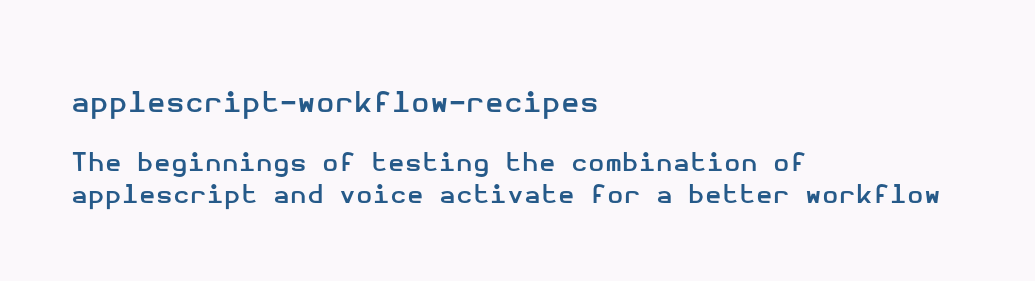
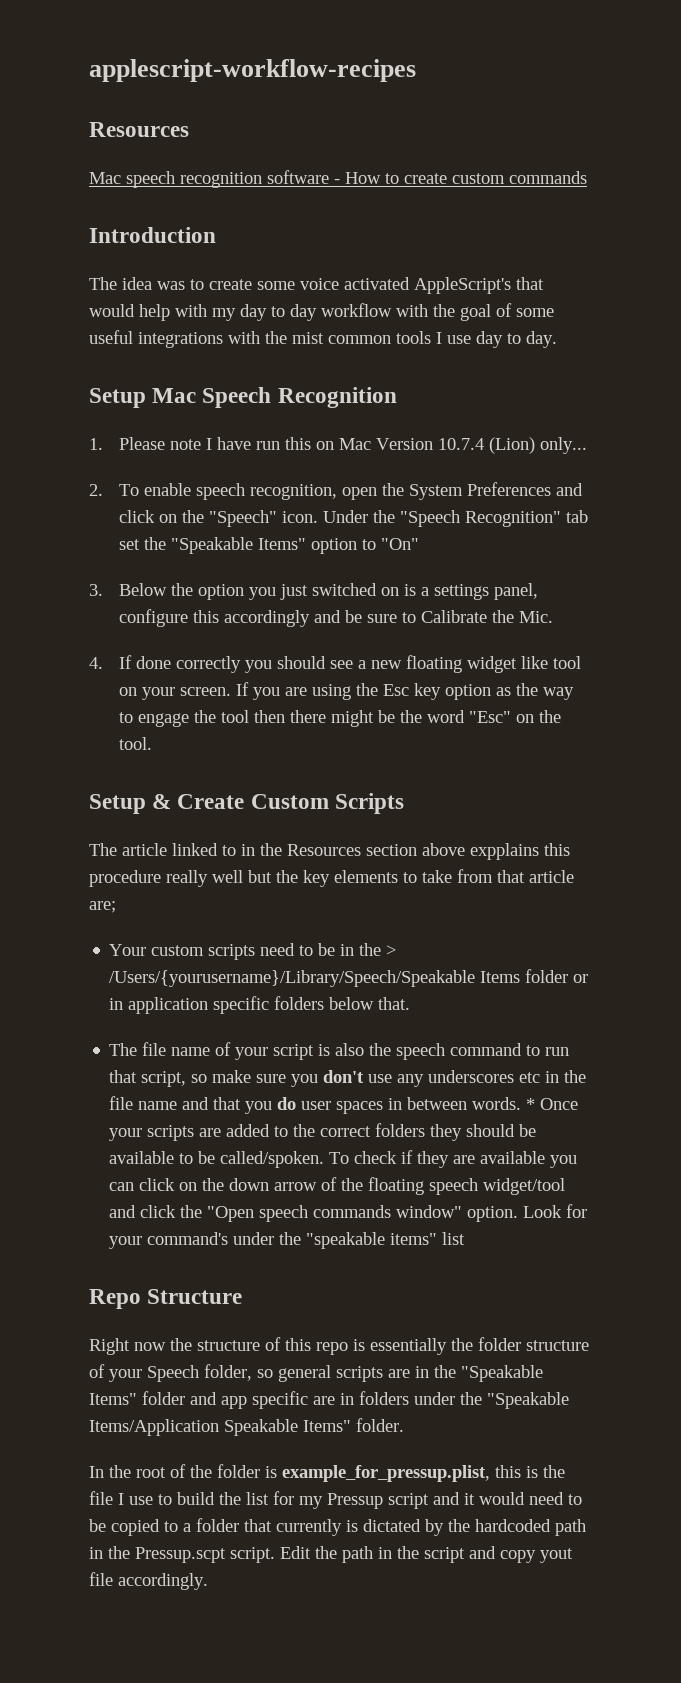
[71,152,807,177] [71,184,941,210] The beginnings of testing the combination of applescript and voice activate for a better workflow -> [89,122,189,137] [89,170,587,188] [89,227,216,243] [89,277,544,294] [89,303,554,321] [89,330,557,348] [89,387,397,408] [89,437,588,454] [89,482,584,500] [119,510,589,527] [119,537,420,554] [89,583,539,600] [119,609,554,627] [89,655,582,673] [119,682,575,700] [119,710,562,727] [119,737,153,750] [89,793,404,814] [89,843,570,860] [89,869,574,887] [89,901,116,913] [109,943,397,960] [109,969,589,987] [109,996,411,1014] [109,1042,570,1060] [109,1070,587,1087] [109,1096,579,1114] [109,1123,537,1141] [109,1150,578,1168] [109,1177,566,1195] [109,1204,588,1222] [109,1232,466,1249] [89,1289,243,1309] [89,1337,589,1355] [89,1364,543,1382] [89,1391,569,1409] [89,1418,404,1436] [89,1464,565,1482] [89,1491,582,1509] [89,1518,586,1536] [89,1546,573,1563] [89,1572,208,1590] Resources // Mac speech recognition software - How to create custom commands // Introduction // The idea was to create some voice activated AppleScript's that would help with my day to day workflow with the goal of some useful integrations with the mist common tools I use day to day. // Setup Mac Speech Recognition // 1. Please note I have run this on Mac Version 10.7.4 (Lion) only... // 2. To enable speech recognition, open the System Preferences and click on the "Speech" icon. Under the "Speech Recognition" tab set the "Speakable Items" option to "On" // 3. Below the option you just switched on is a settings panel, configure this accordingly and be sure to Calibrate the Mic. // 4. If done correctly you should see a new floating widget like tool on your screen. If you are using the Esc key option as the way to engage the tool then there might be the word "Esc" on the tool. // Setup & Create Custom Scripts // The article linked to in the Resources section above expplains this procedure really well but the key elements to take from that article are; // Your custom scripts need to be in the > /Users/{yourusername}/Library/Speech/Speakable Items folder or in application specific folders below that. // The file name of your script is also the speech command to run that script, so make sure you don't use any underscores etc in the file name and that you do user spaces in between words. * Once your scripts are added to the correct folders they should be available to be called/spoken. To check if they are available you can click on the down arrow of the floating speech widget/tool and click the "Open speech commands window" option. Look for your command's under the "speakable items" list // Repo Structure // Right now the structure of this repo is essentially the folder structure of your Speech folder, so general scripts are in the "Speakable Items" folder and app specific are in folders under the "Speakable Items/Application Speakable Items" folder. // In the root of the folder is example_for_pressup.plist, this is the file I use to build the list for my Pressup script and it would need to be copied to a folder that currently is dictated by the hardcoded path in the Pressup.scpt script. Edit the path in the script and copy yout file accordingly.

